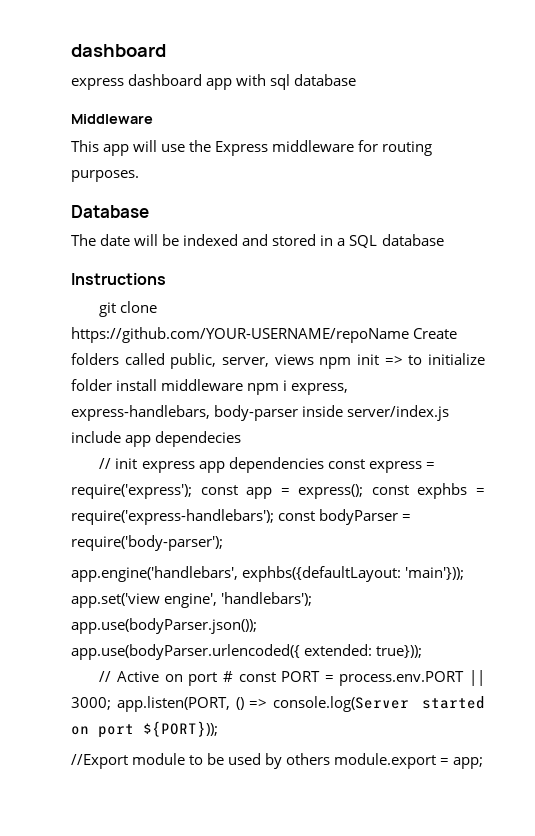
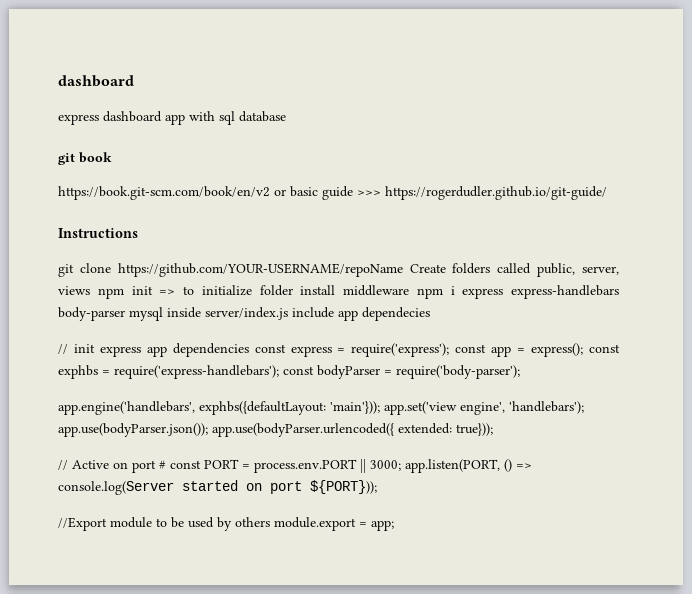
[71,114,153,124] [71,140,433,156] [71,170,139,182] [71,205,149,218] [71,234,444,248] Middleware // This app will use the Express middleware for routing purposes. // Database // The date will be indexed and stored in a SQL database -> [58,152,112,165] [58,186,607,200] git book // https://book.git-scm.com/book/en/v2 or basic guide >>> https://rogerdudler.github.io/git-guide/
[291,383,349,395] [71,405,299,421] express, express-handlebars, body-parser -> [462,285,619,299] [58,307,163,321] express express-handlebars body-parser mysql

